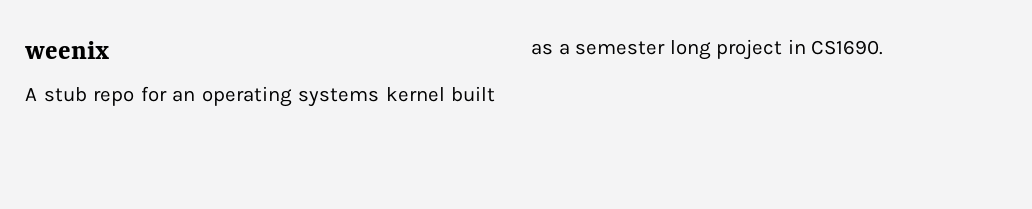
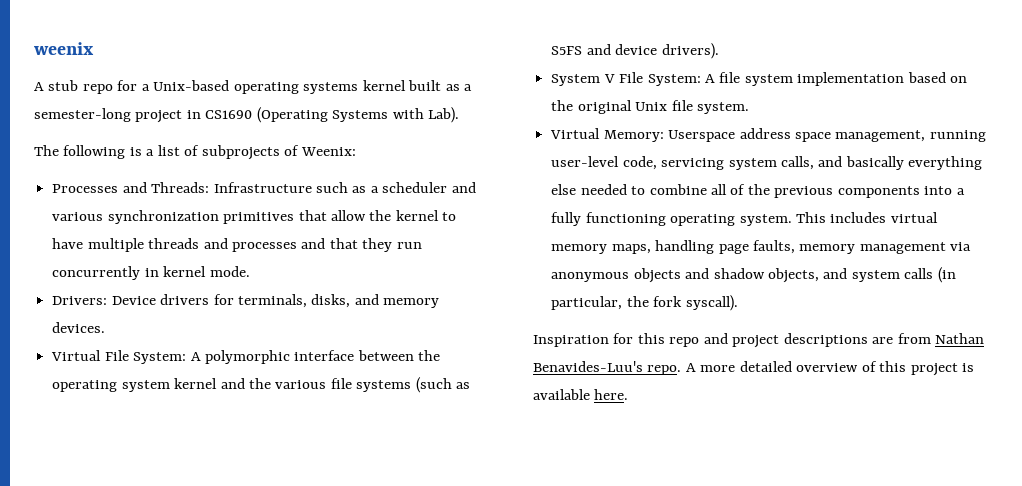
[172,90,195,102] an -> [141,80,230,91] a Unix-based
[575,39,884,60] semester long project in CS1690. -> [34,107,460,123] [34,145,356,160] [52,182,476,193] [52,210,457,224] [52,238,422,252] [52,266,250,280] [52,294,440,308] [52,322,106,333] [51,350,441,364] [52,377,471,393] [551,43,719,59] [551,72,968,86] [551,100,749,114] [550,128,986,142] [551,156,983,170] [551,184,965,198] [551,212,938,226] [551,240,972,254] [551,267,956,283] [551,295,738,311] [533,333,985,348] [533,361,975,376] [533,389,629,400] semester-long project in CS1690 (Operating Systems with Lab). // The following is a list of subprojects of Weenix: // Processes and Threads: Infrastructure such as a scheduler and various synchronization primitives that allow the kernel to have multiple threads and processes and that they run concurrently in kernel mode. // Drivers: Device drivers for terminals, disks, and memory devices. // Virtual File System: A polymorphic interface between the operating system kernel and the various file systems (such as S5FS and device drivers). // System V File System: A file system implementation based on the original Unix file system. // Virtual Memory: Userspace address space management, running user-level code, servicing system calls, and basically everything else needed to combine all of the previous components into a fully functioning operating system. This includes virtual memory maps, handling page faults, memory management via anonymous objects and shadow objects, and system calls (in particular, the fork syscall). // Inspiration for this repo and project descriptions are from Nathan Benavides-Luu's repo. A more detailed overview of this project is available here.

